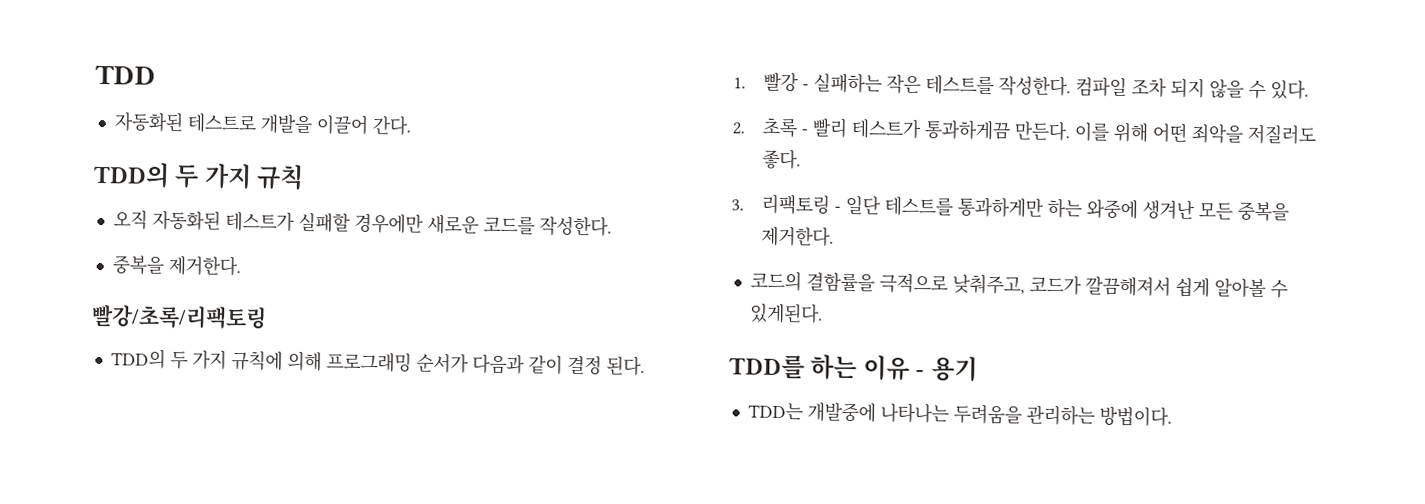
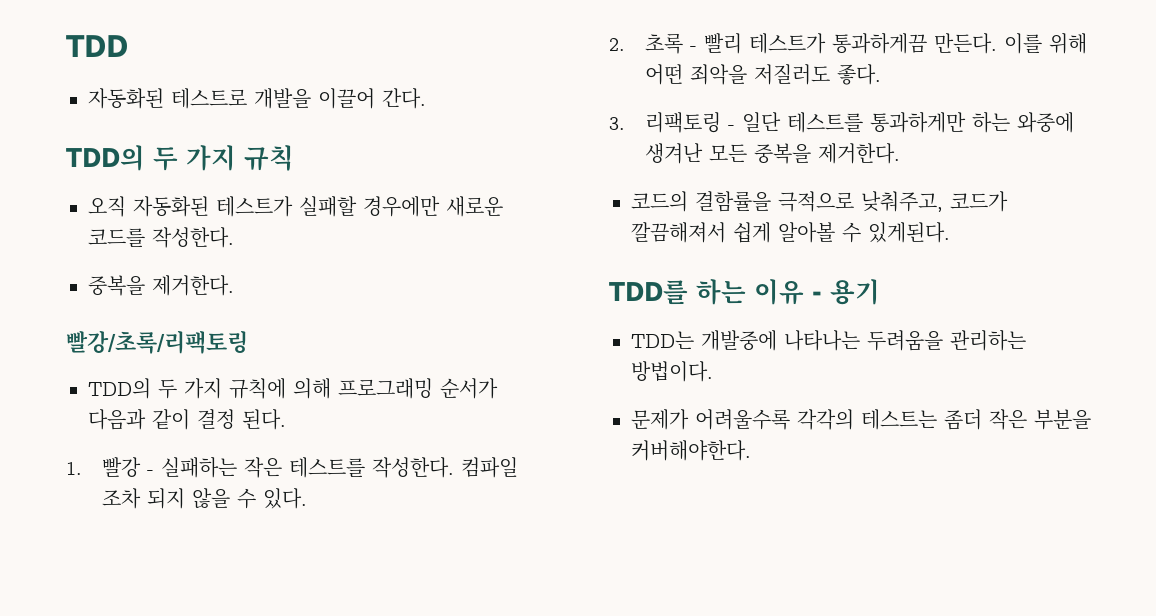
(1172, 416) none -> [631,409,1091,430] [631,440,751,461] // 문제가 어려울수록 각각의 테스트는 좀더 작은 부분을 커버해야한다.

